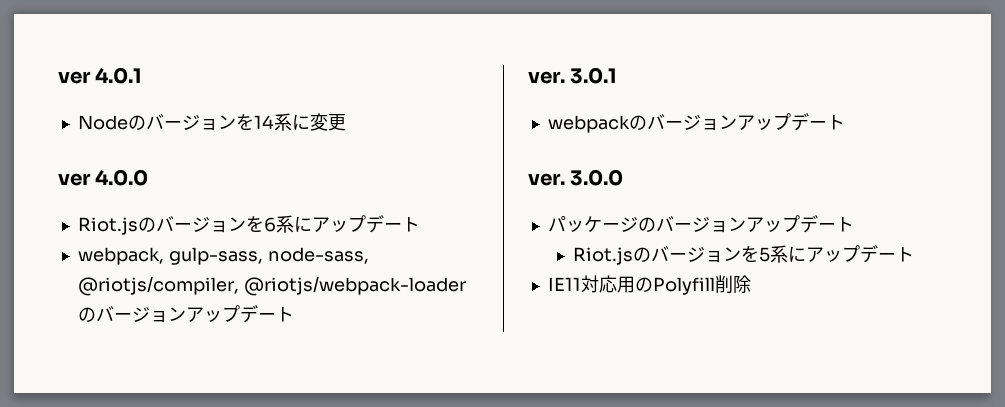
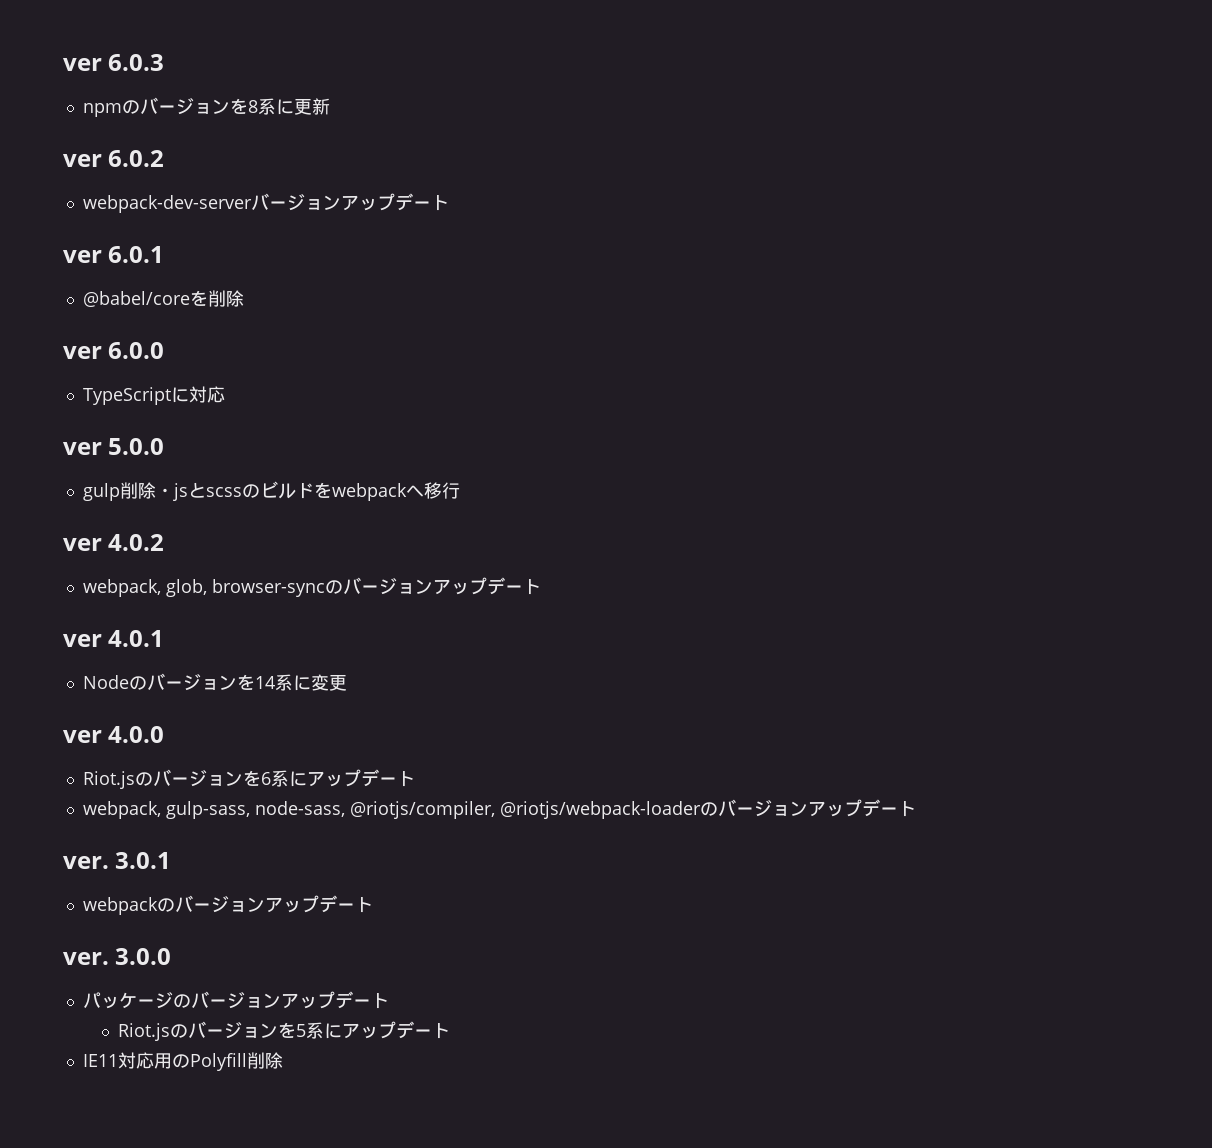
[58,71,91,84] ver -> [63,54,165,71] [82,97,330,117] [63,150,165,167] [82,193,449,213] [63,246,165,263] [82,290,244,307] [63,342,165,359] [82,386,225,405] [63,438,165,455] [82,481,460,501] [63,534,165,551] [82,577,541,597] [63,634,102,647] ver 6.0.3 // npmのバージョンを8系に更新 // ver 6.0.2 // webpack-dev-serverバージョンアップデート // ver 6.0.1 // @babel/coreを削除 // ver 6.0.0 // TypeScriptに対応 // ver 5.0.0 // gulp削除・jsとscssのビルドをwebpackへ移行 // ver 4.0.2 // webpack, glob, browser-syncのバージョンアップデート // ver

